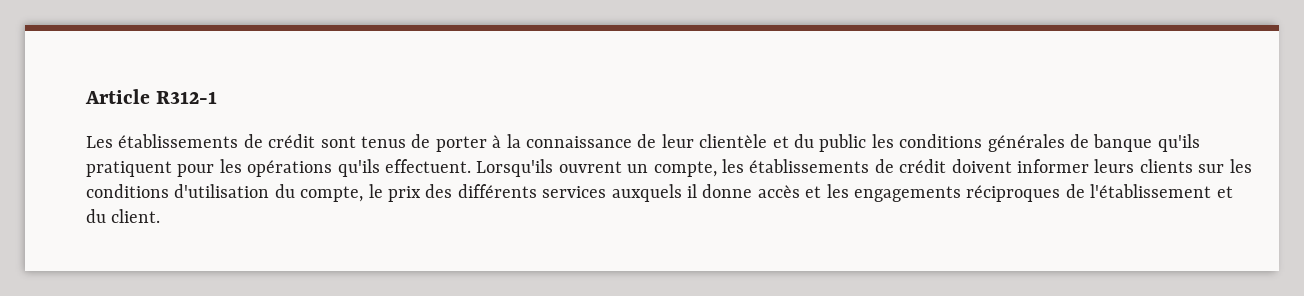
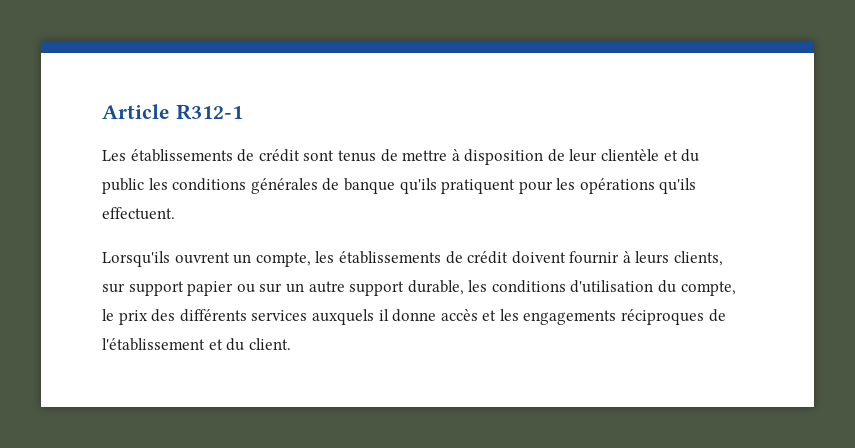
[435,134,632,152] porter à la connaissance -> [402,149,544,165] mettre à disposition
(471, 166) none -> (175, 213) //
[1016,159,1225,173] informer leurs clients sur -> [569,251,724,266] [102,280,464,296] fournir à leurs clients, sur support papier ou sur un autre support durable,

